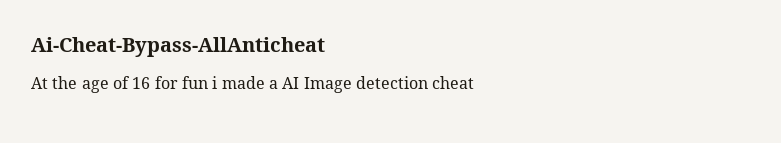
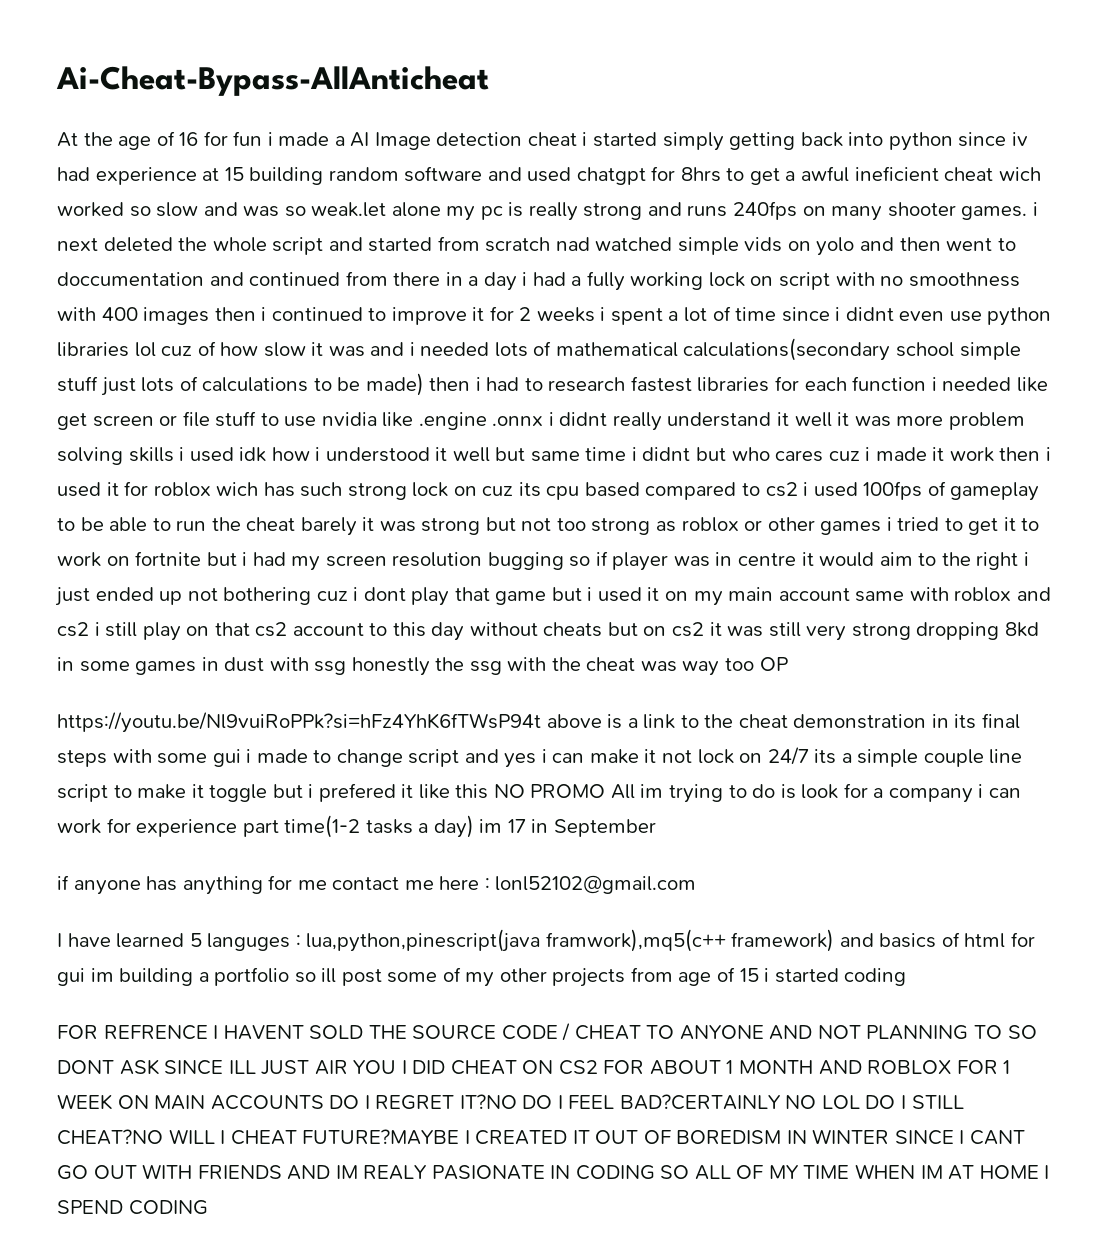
(475, 82) none -> [582,132,1028,151] [57,166,1041,185] [57,201,1038,221] [57,236,1016,256] [57,271,1020,291] [57,306,1052,326] [57,338,1021,361] [57,373,1048,396] [57,411,1025,431] [57,447,1051,465] [57,481,1040,501] [57,517,1040,536] [57,551,1029,571] [55,587,1051,606] [57,622,1039,641] [57,657,788,676] [57,712,1020,733] [57,747,1023,768] [57,783,1021,803] [57,815,656,838] [57,875,697,895] [57,929,1035,952] [57,967,907,987] [57,1023,1037,1041] [57,1059,1011,1075] [57,1094,964,1110] [57,1129,1026,1145] [57,1164,1050,1180] [57,1200,208,1215] i started simply getting back into python since iv had experience at 15 building random software and used chatgpt for 8hrs to get a awful ineficient cheat wich worked so slow and was so weak.let alone my pc is really strong and runs 240fps on many shooter games. i next deleted the whole script and started from scratch nad watched simple vids on yolo and then went to doccumentation and continued from there in a day i had a fully working lock on script with no smoothness with 400 images then i continued to improve it for 2 weeks i spent a lot of time since i didnt even use python libraries lol cuz of how slow it was and i needed lots of mathematical calculations(secondary school simple stuff just lots of calculations to be made) then i had to research fastest libraries for each function i needed like get screen or file stuff to use nvidia like .engine .onnx i didnt really understand it well it was more problem solving skills i used idk how i understood it well but same time i didnt but who cares cuz i made it work then i used it for roblox wich has such strong lock on cuz its cpu based compared to cs2 i used 100fps of gameplay to be able to run the cheat barely it was strong but not too strong as roblox or other games i tried to get it to work on fortnite but i had my screen resolution bugging so if player was in centre it would aim to the right i just ended up not bothering cuz i dont play that game but i used it on my main account same with roblox and cs2 i still play on that cs2 account to this day without cheats but on cs2 it was still very strong dropping 8kd in some games in dust with ssg honestly the ssg with the cheat was way too OP // https://youtu.be/Nl9vuiRoPPk?si=hFz4YhK6fTWsP94t above is a link to the cheat demonstration in its final steps with some gui i made to change script and yes i can make it not lock on 24/7 its a simple couple line script to make it toggle but i prefered it like this NO PROMO All im trying to do is look for a company i can work for experience part time(1-2 tasks a day) im 17 in September // if anyone has anything for me contact me here : lonl52102@gmail.com // I have learned 5 languges : lua,python,pinescript(java framwork),mq5(c++ framework) and basics of html for gui im building a portfolio so ill post some of my other projects from age of 15 i started coding // FOR REFRENCE I HAVENT SOLD THE SOURCE CODE / CHEAT TO ANYONE AND NOT PLANNING TO SO DONT ASK SINCE ILL JUST AIR YOU I DID CHEAT ON CS2 FOR ABOUT 1 MONTH AND ROBLOX FOR 1 WEEK ON MAIN ACCOUNTS DO I REGRET IT?NO DO I FEEL BAD?CERTAINLY NO LOL DO I STILL CHEAT?NO WILL I CHEAT FUTURE?MAYBE I CREATED IT OUT OF BOREDISM IN WINTER SINCE I CANT GO OUT WITH FRIENDS AND IM REALY PASIONATE IN CODING SO ALL OF MY TIME WHEN IM AT HOME I SPEND CODING

